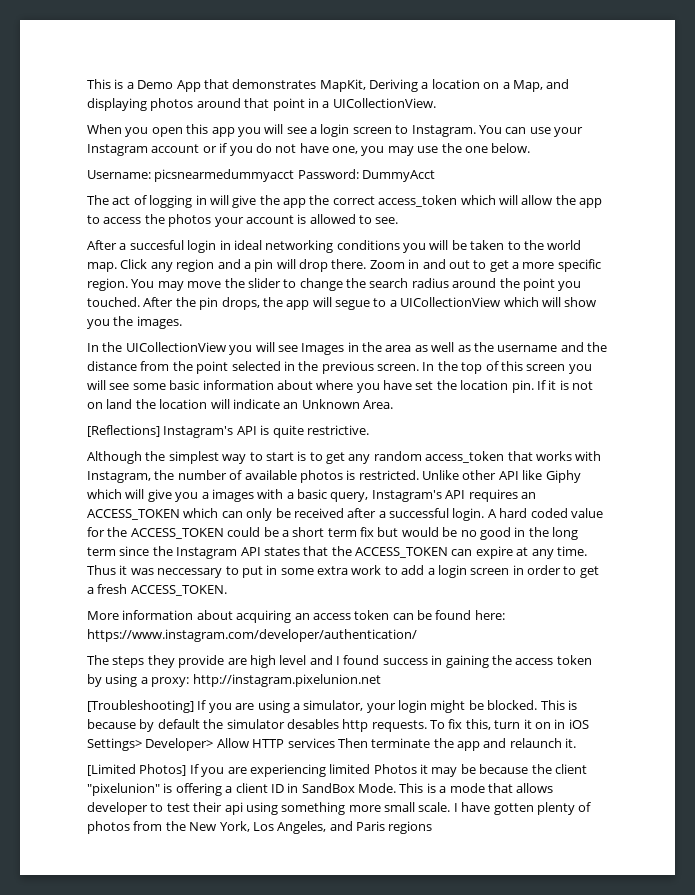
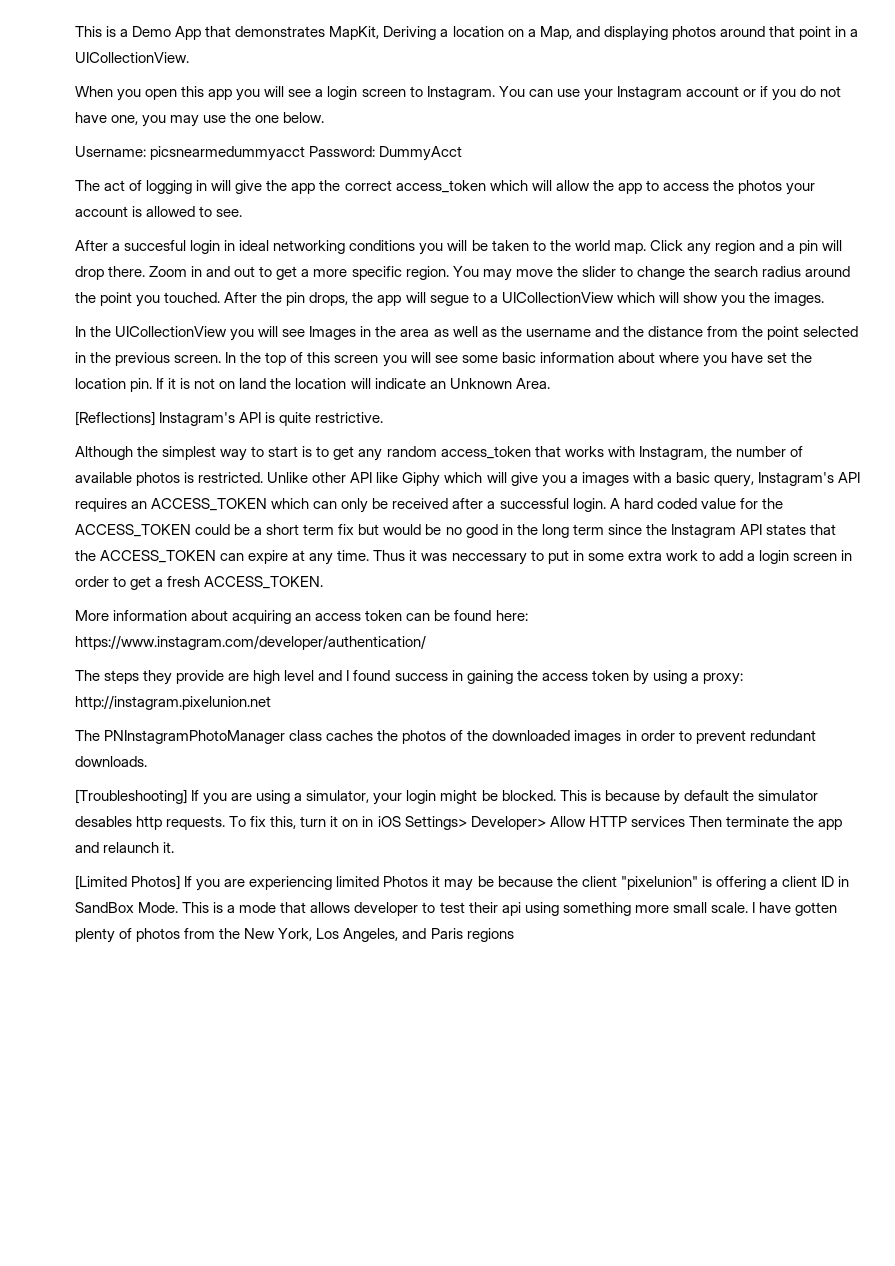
(381, 680) none -> [75,730,816,744] [75,756,147,767] // The PNInstagramPhotoManager class caches the photos of the downloaded images in order to prevent redundant downloads.

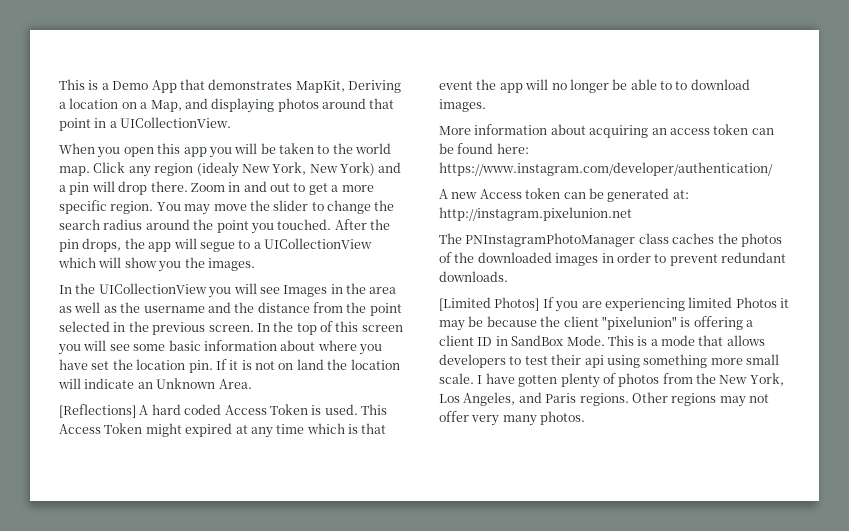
[288,86,842,101] [75,112,325,127] [75,146,463,161] [75,180,816,195] [75,206,243,217] [75,240,468,255] see a login screen to Instagram. You can use your Instagram account or if you do not have one, you may use the one below. // Username: picsnearmedummyacct Password: DummyAcct // The act of logging in will give the app the correct access_token which will allow the app to access the photos your account is allowed to see. // After a succesful login in ideal networking conditions you will -> (258, 148) none
(755, 247) none -> [196,162,375,177] (idealy New York, New York)
[159,412,384,426] [75,446,803,461] [75,472,860,487] [75,498,783,513] [75,524,837,538] [75,550,853,565] [75,576,324,590] Instagram's API is quite restrictive. // Although the simplest way to start is to get any random access_token that works with Instagram, the number of available photos is restricted. Unlike other API like Giphy which will give you a images with a basic query, Instagram's API requires an ACCESS_TOKEN which can only be received after a successful login. A hard coded value for the ACCESS_TOKEN could be a short term fix but would be no good in the long term since the Instagram API states that the ACCESS_TOKEN can expire at any time. Thus it was neccessary to put in some extra work to add a login screen in order to get a fresh ACCESS_TOKEN. -> [139,404,387,415] [59,423,387,438] [439,79,750,93] [439,99,486,112] A hard coded Access Token is used. This Access Token might expired at any time which is that event the app will no longer be able to to download images.
[75,670,743,685] The steps they provide are high level and I found success in gaining the access token by using a proxy: -> [439,188,689,202] A new Access token can be generated at:
[75,789,818,805] [75,816,842,830] [75,842,175,853] // [Troubleshooting] If you are using a simulator, your login might be blocked. This is because by default the simulator desables http requests. To fix this, turn it on in iOS Settings> Developer> Allow HTTP services Then terminate the app and relaunch it. -> (508, 276) none
[354,902,419,916] developer -> [439,354,506,368] developers
[466,928,514,942] regions -> [579,392,769,407] [439,411,586,426] regions. Other regions may not offer very many photos.

